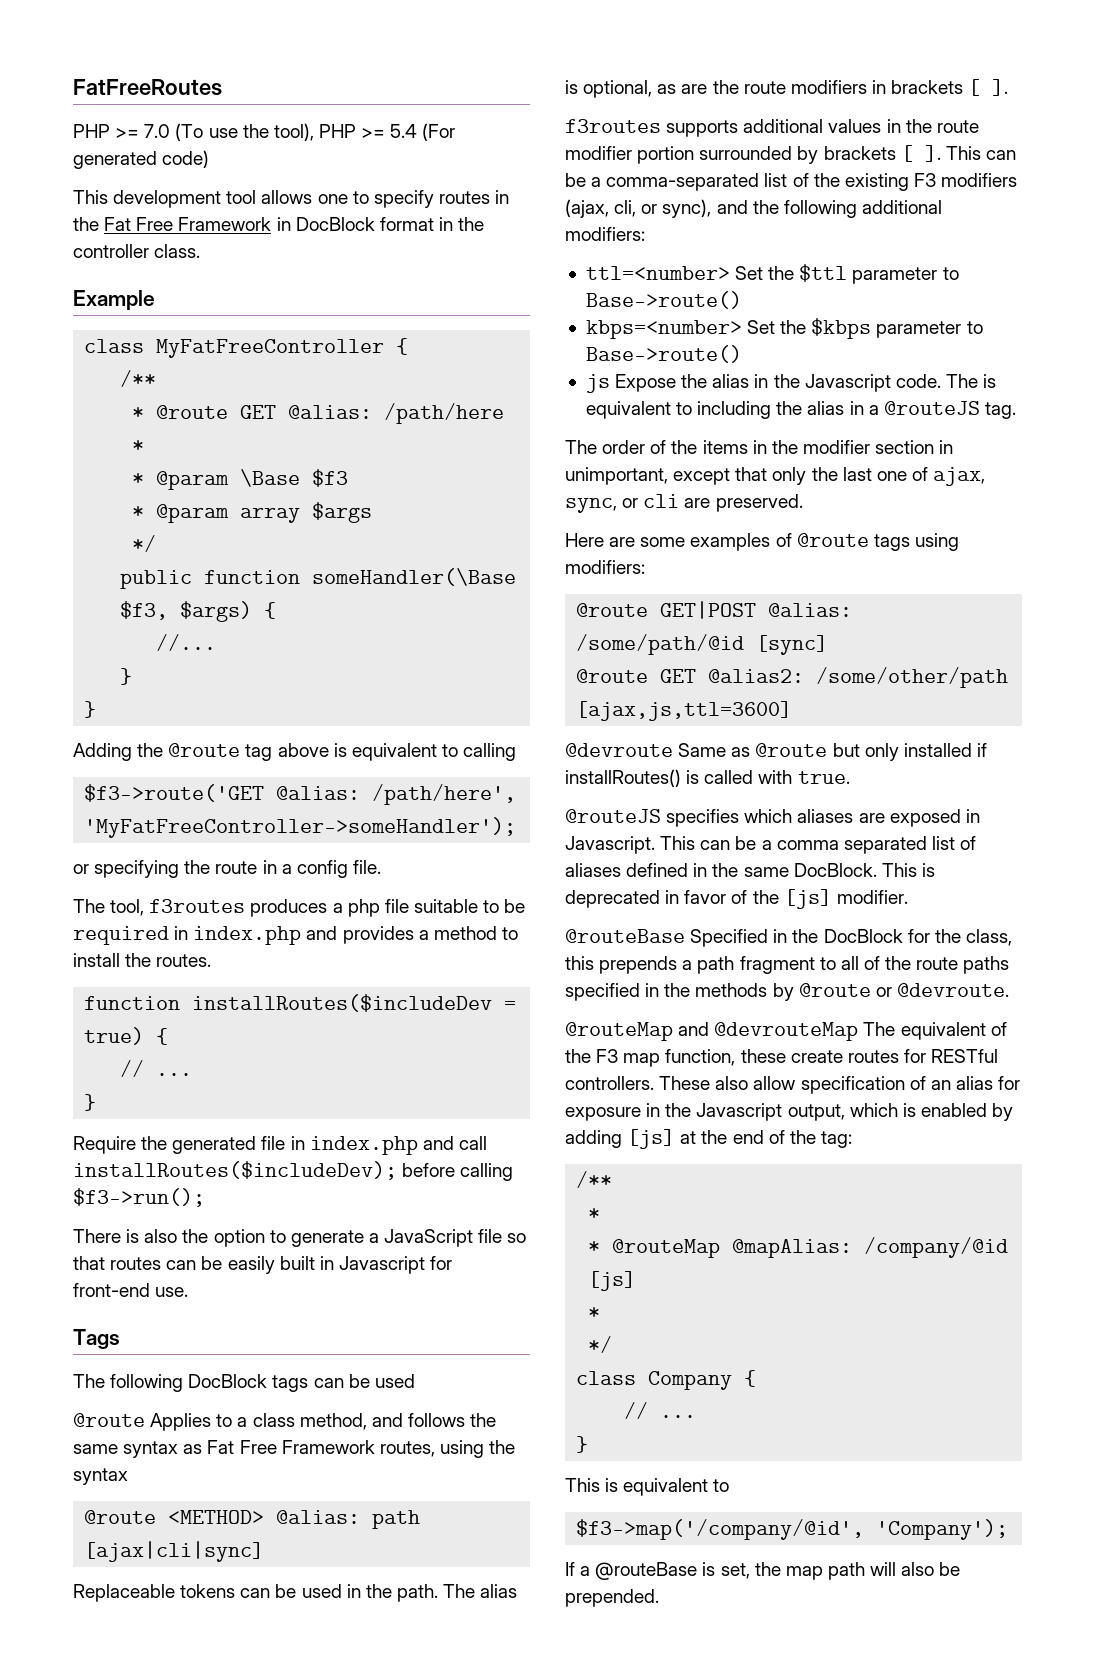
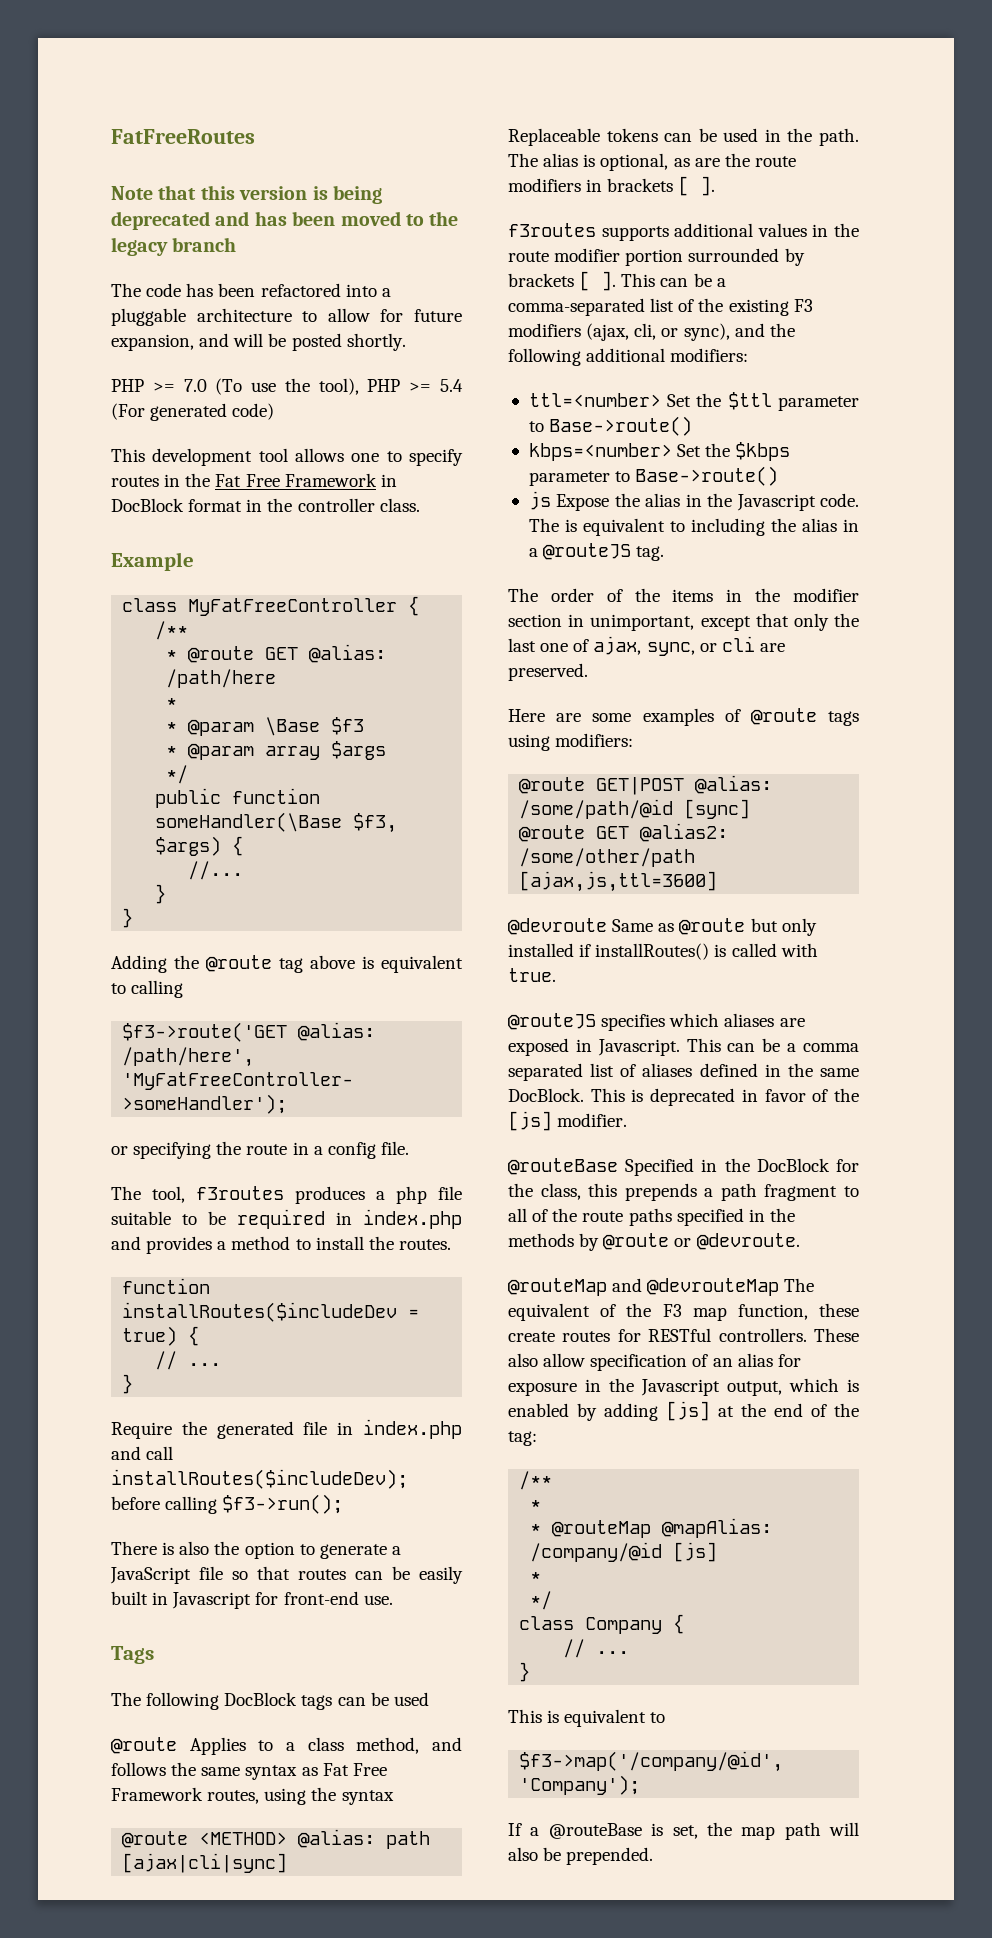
(222, 87) none -> [111,185,382,204] [111,211,459,230] [111,237,237,256] [111,283,391,297] [111,308,463,326] [111,333,406,351] // Note that this version is being deprecated and has been moved to the legacy branch // The code has been refactored into a pluggable architecture to allow for future expansion, and will be posted shortly.

